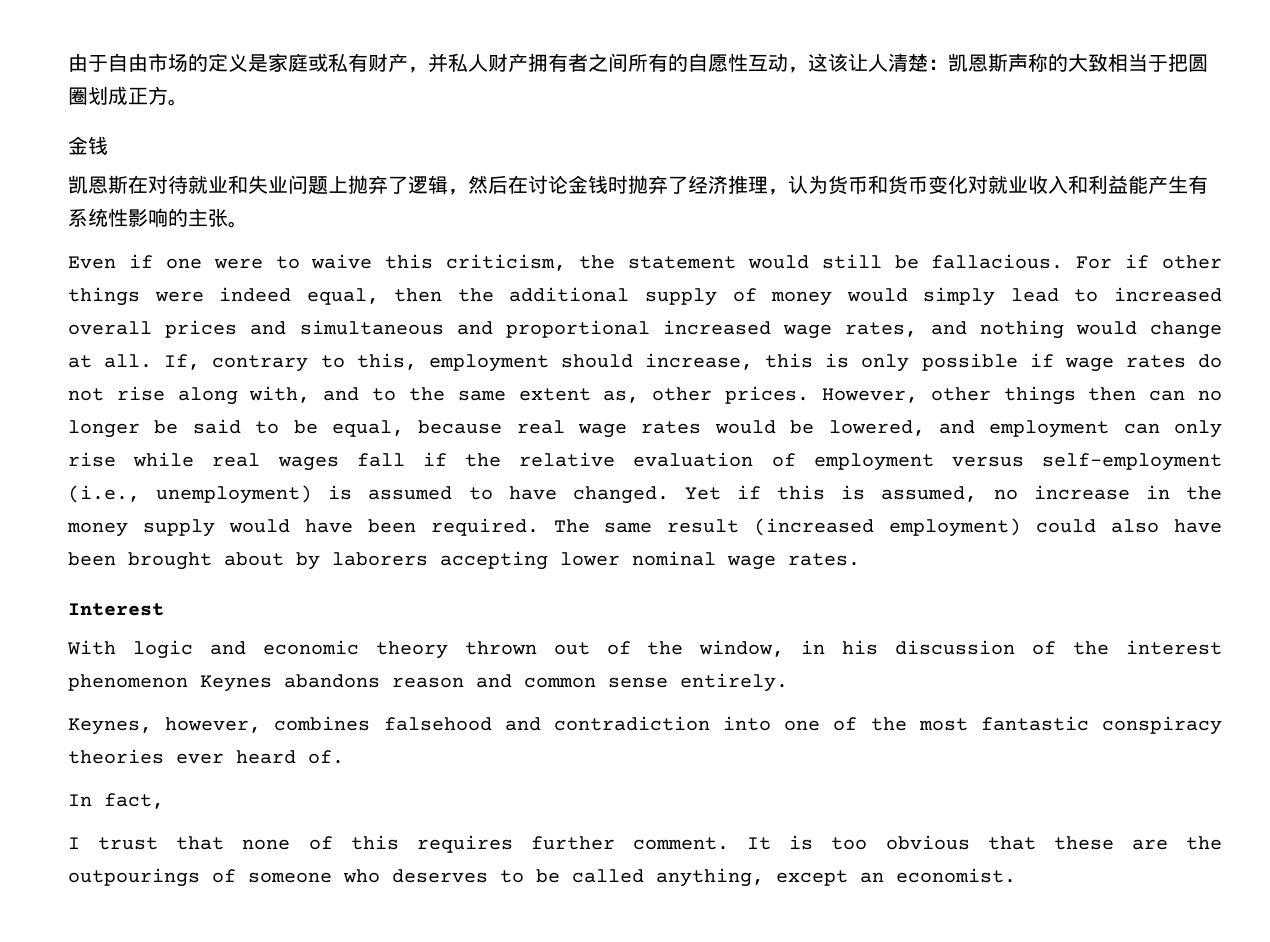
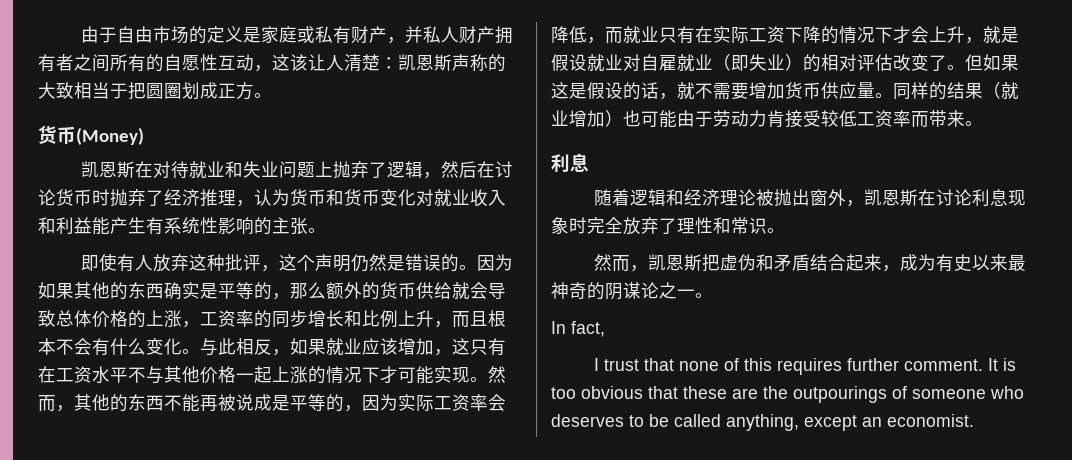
[68,136,108,155] 金钱 -> [38,125,144,145] 货币(Money)
[568,175,608,194] 金钱 -> [56,189,92,206] 货币
[68,254,1222,271] [68,287,1222,306] [68,320,1222,339] [68,353,1222,372] [68,386,1222,405] [68,419,1222,438] [68,452,1222,471] [68,485,1222,504] [67,518,1222,537] [68,551,860,570] [68,603,164,616] [67,640,1222,659] [68,673,788,692] [68,716,1222,735] [68,749,344,764] Even if one were to waive this criticism, the statement would still be fallacious. For if other things were indeed equal, then the additional supply of money would simply lead to increased overall prices and simultaneous and proportional increased wage rates, and nothing would change at all. If, contrary to this, employment should increase, this is only possible if wage rates do not rise along with, and to the same extent as, other prices. However, other things then can no longer be said to be equal, because real wage rates would be lowered, and employment can only rise while real wages fall if the relative evaluation of employment versus self-employment (i.e., unemployment) is assumed to have changed. Yet if this is assumed, no increase in the money supply would have been required. The same result (increased employment) could also have been brought about by laborers accepting lower nominal wage rates. // Interest // With logic and economic theory thrown out of the window, in his discussion of the interest phenomenon Keynes abandons reason and common sense entirely. // Keynes, however, combines falsehood and contradiction into one of the most fantastic conspiracy theories ever heard of. -> [80,253,513,272] [38,282,506,300] [38,310,506,328] [38,338,506,356] [38,366,506,384] [38,394,506,412] [551,26,1019,44] [551,54,1019,72] [551,82,1019,100] [551,110,983,128] [551,153,589,172] [593,189,1026,207] [551,217,785,235] [593,254,1026,272] [551,282,713,300] 即使有人放弃这种批评，这个声明仍然是错误的。因为如果其他的东西确实是平等的，那么额外的货币供给就会导致总体价格的上涨，工资率的同步增长和比例上升，而且根本不会有什么变化。与此相反，如果就业应该增加，这只有在工资水平不与其他价格一起上涨的情况下才可能实现。然而，其他的东西不能再被说成是平等的，因为实际工资率会降低，而就业只有在实际工资下降的情况下才会上升，就是假设就业对自雇就业（即失业）的相对评估改变了。但如果这是假设的话，就不需要增加货币供应量。同样的结果（就业增加）也可能由于劳动力肯接受较低工资率而带来。 // 利息 // 随着逻辑和经济理论被抛出窗外，凯恩斯在讨论利息现象时完全放弃了理性和常识。 // 然而，凯恩斯把虚伪和矛盾结合起来，成为有史以来最神奇的阴谋论之一。

